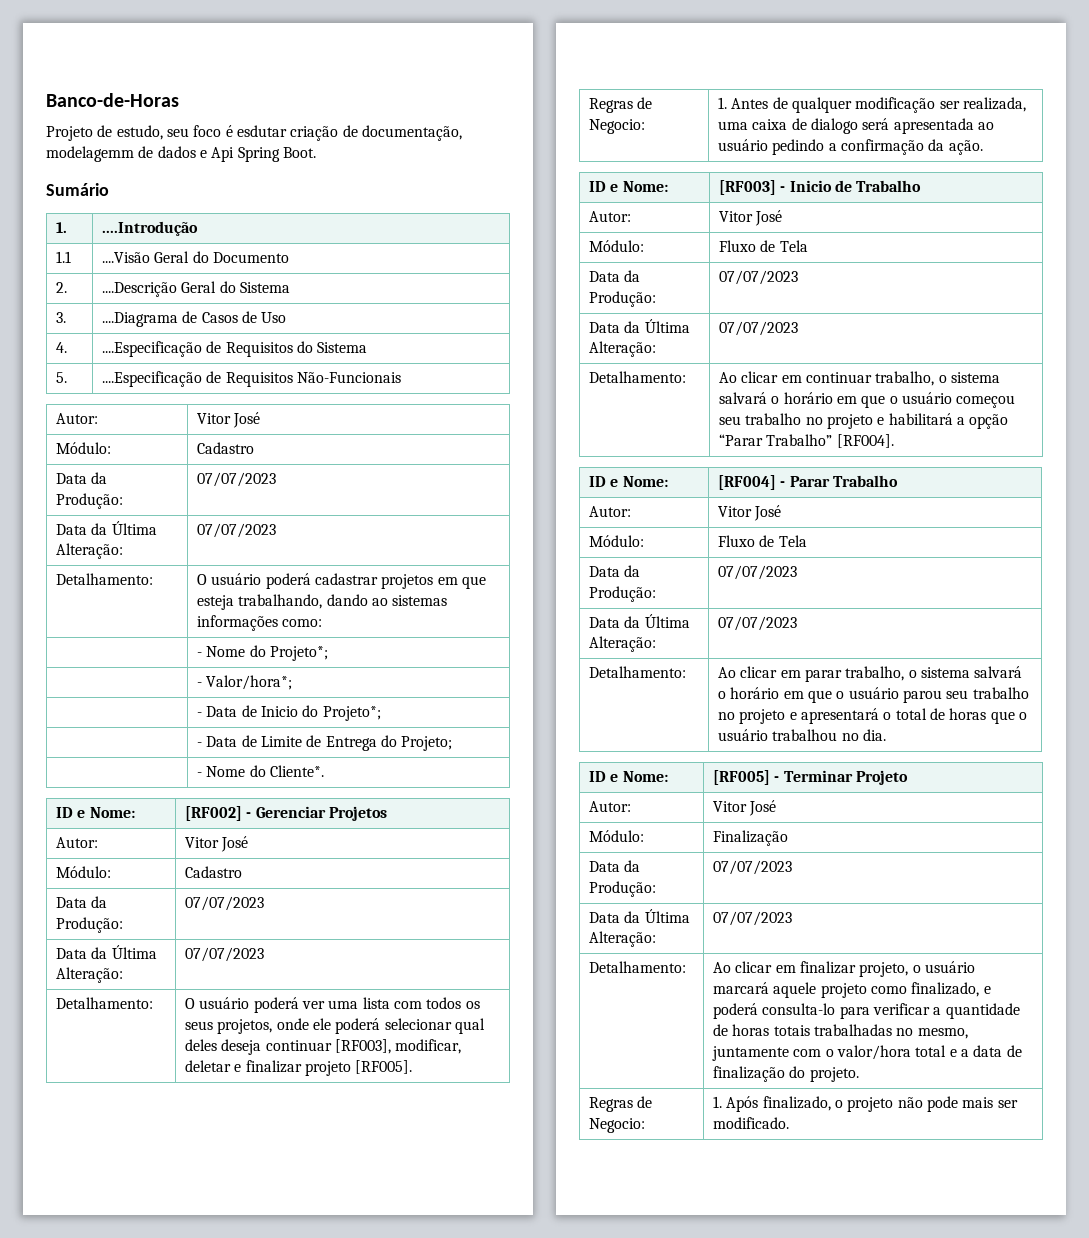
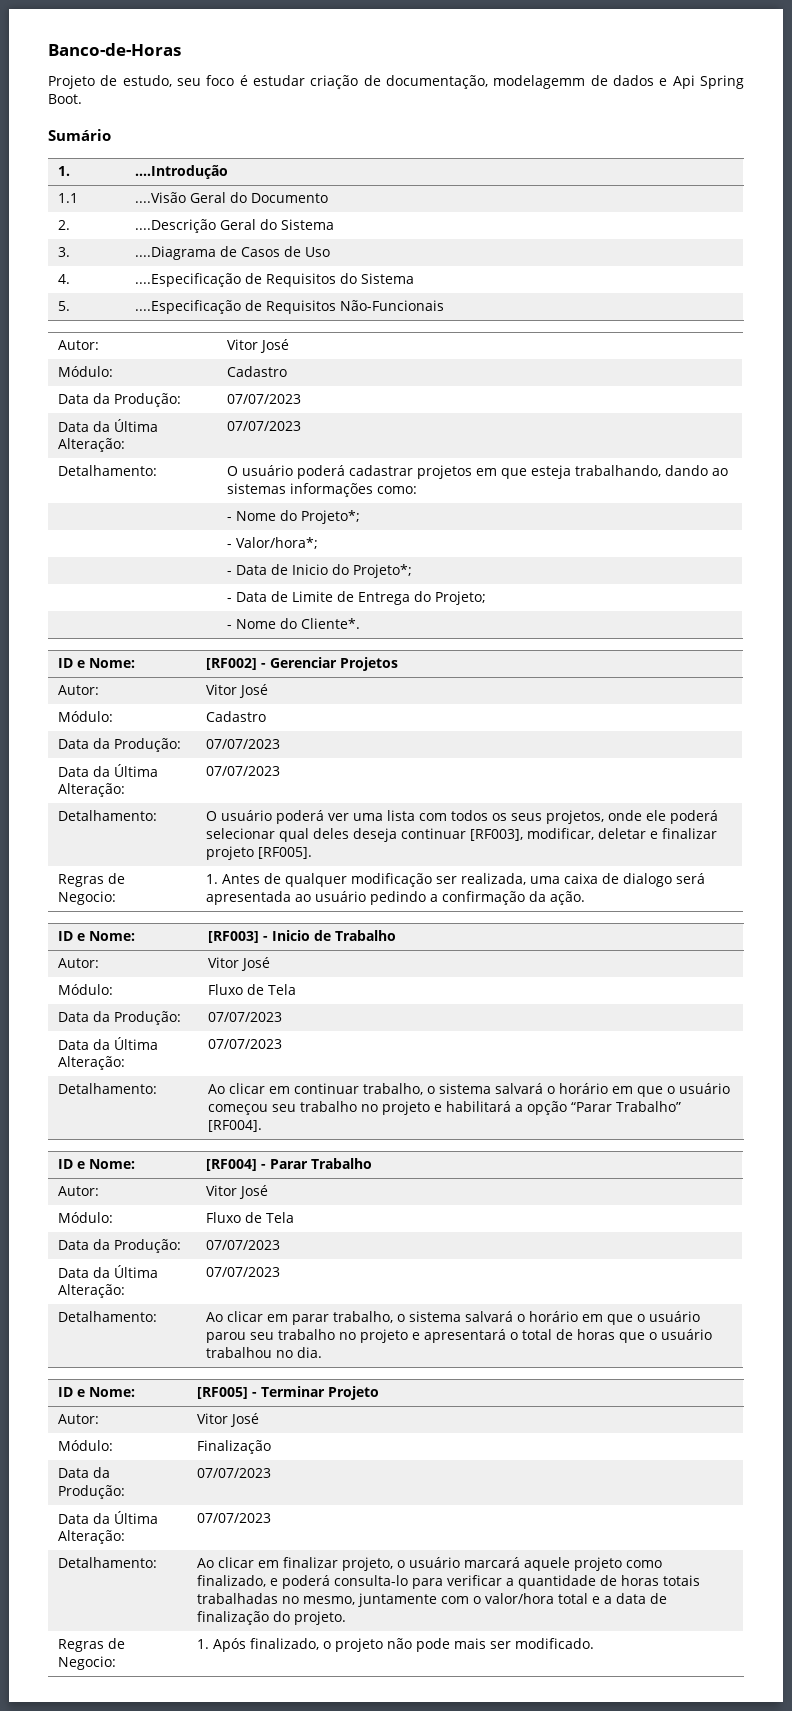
[236,125,287,137] esdutar -> [253,75,305,86] estudar

